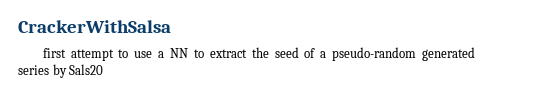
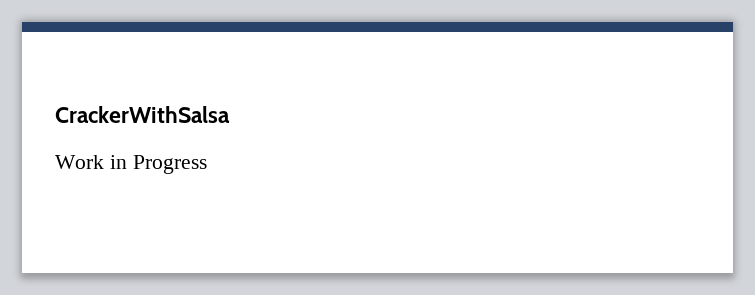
[42,47,476,61] [18,64,104,78] first attempt to use a NN to extract the seed of a pseudo-random generated series by Sals20 -> [55,155,207,174] Work in Progress

